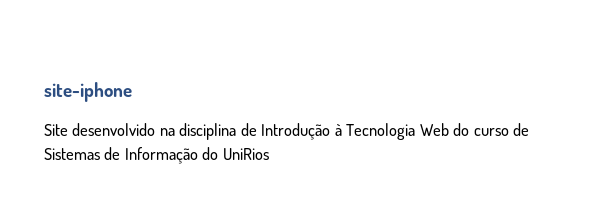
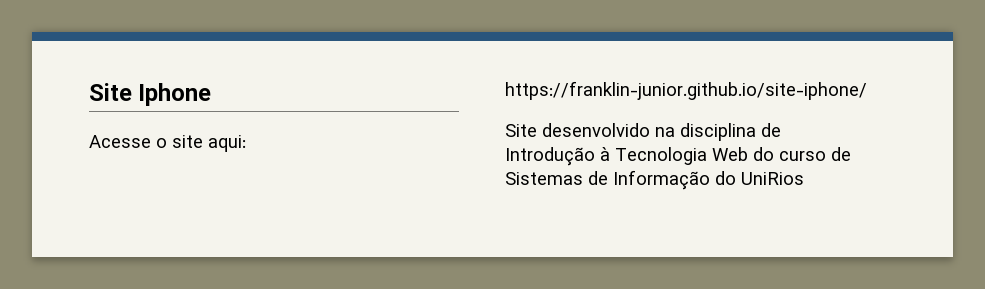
[44,82,132,102] site-iphone -> [89,83,212,106] [89,135,246,152] [505,81,867,100] Site Iphone // Acesse o site aqui: https://franklin-junior.github.io/site-iphone/

